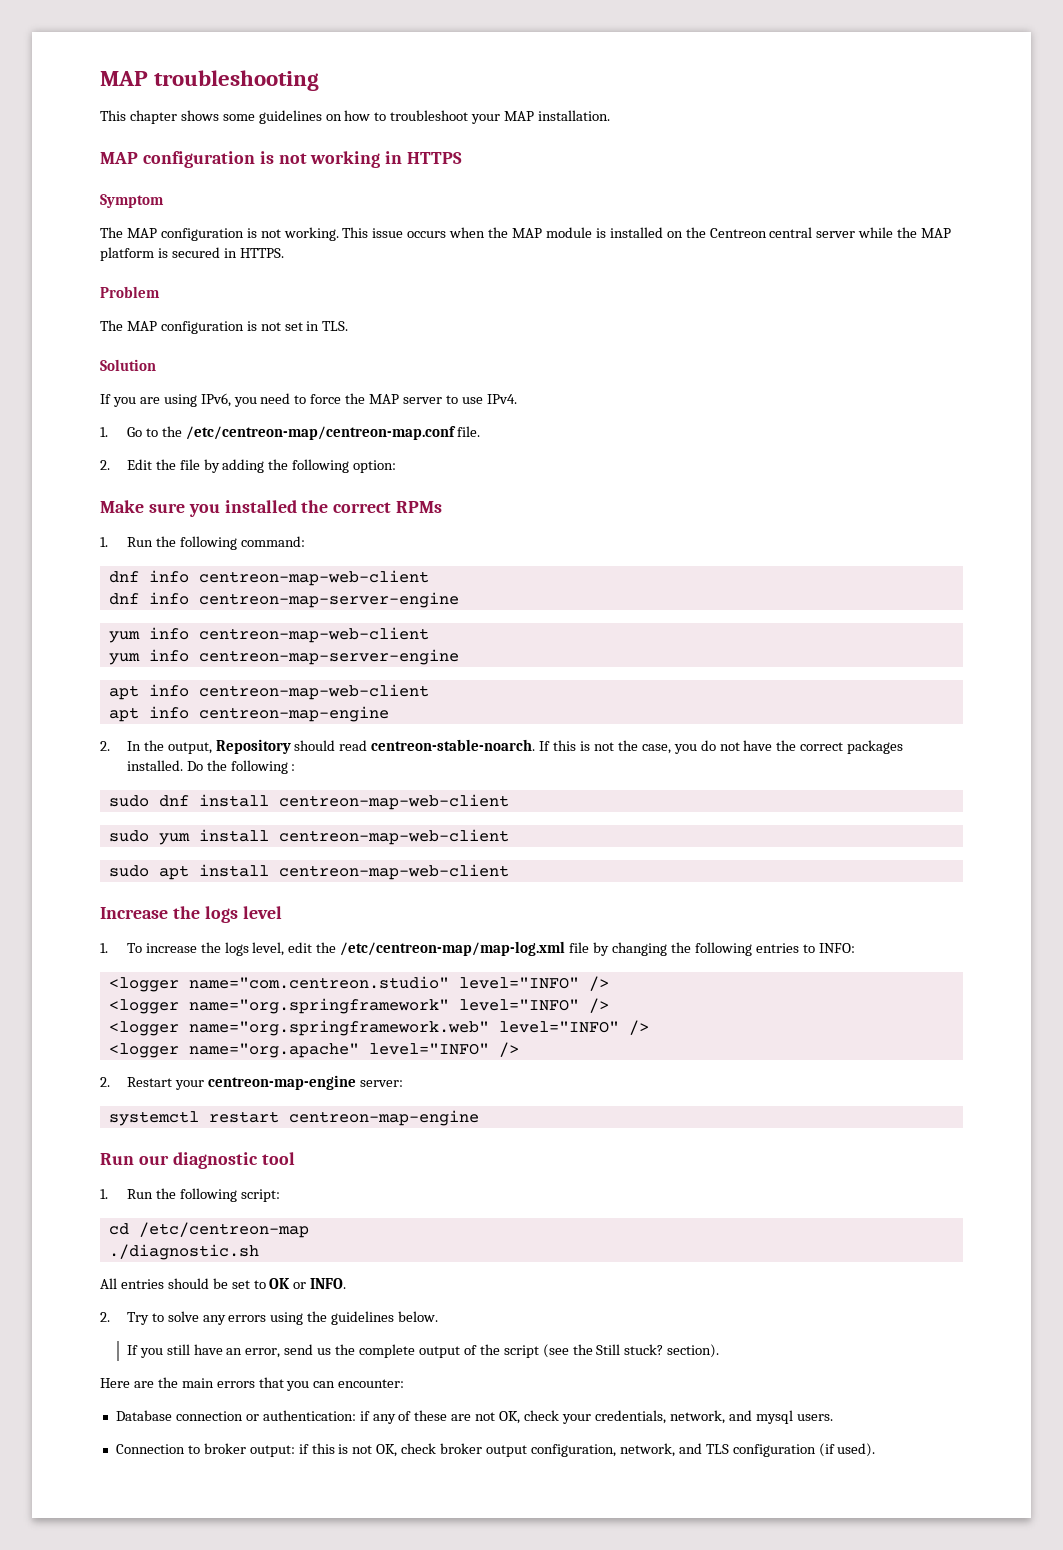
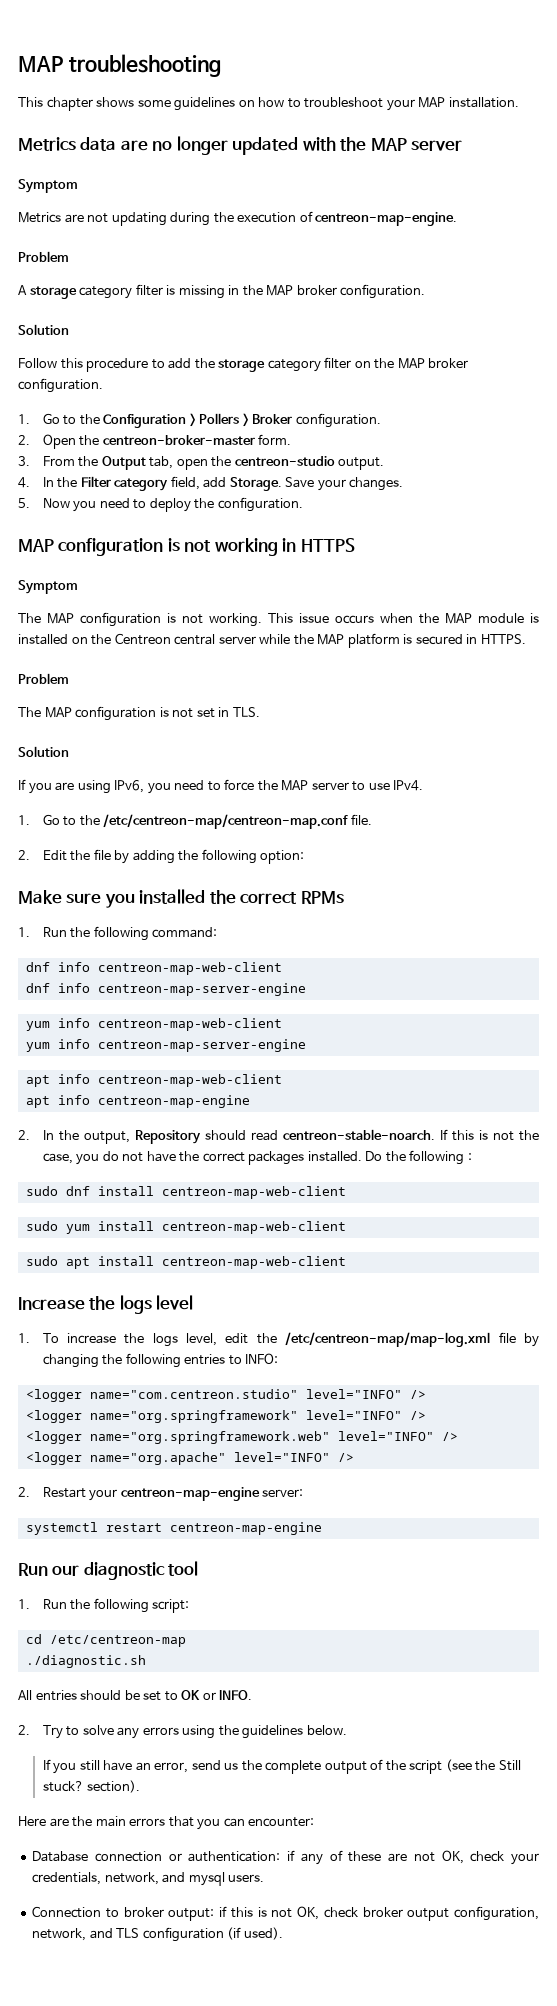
(611, 115) none -> [18,136,463,155] [18,179,78,193] [18,211,458,226] [18,251,69,262] [18,284,426,299] [18,324,69,335] [18,357,469,372] [18,378,103,393] [18,413,381,428] [18,434,292,449] [18,456,385,470] [18,476,404,491] [18,497,303,512] // Metrics data are no longer updated with the MAP server // Symptom // Metrics are not updating during the execution of centreon-map-engine. // Problem // A storage category filter is missing in the MAP broker configuration. // Solution // Follow this procedure to add the storage category filter on the MAP broker configuration. // 1. Go to the Configuration > Pollers > Broker configuration. // 2. Open the centreon-broker-master form. // 3. From the Output tab, open the centreon-studio output. // 4. In the Filter category field, add Storage. Save your changes. // 5. Now you need to deploy the configuration.

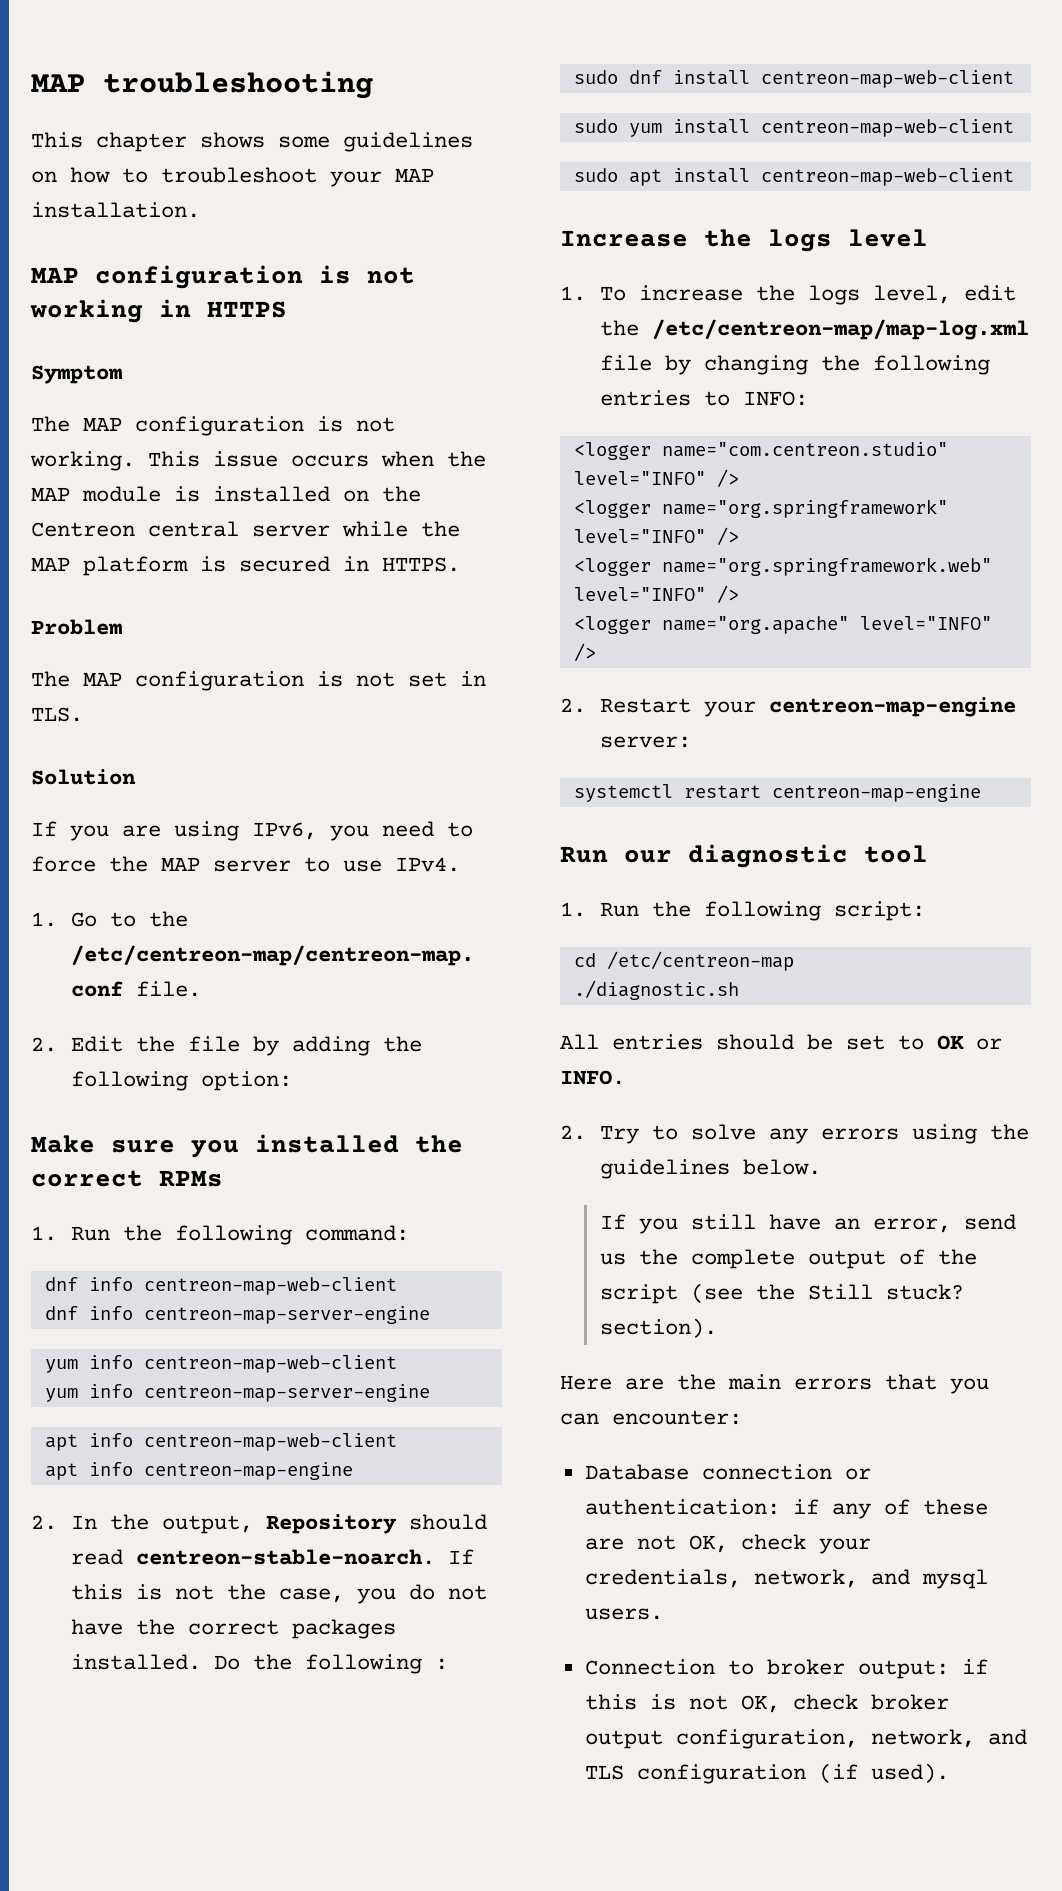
[18,136,463,155] [18,179,78,193] [18,211,458,226] [18,251,69,262] [18,284,426,299] [18,324,69,335] [18,357,469,372] [18,378,103,393] [18,413,381,428] [18,434,292,449] [18,456,385,470] [18,476,404,491] [18,497,303,512] // Metrics data are no longer updated with the MAP server // Symptom // Metrics are not updating during the execution of centreon-map-engine. // Problem // A storage category filter is missing in the MAP broker configuration. // Solution // Follow this procedure to add the storage category filter on the MAP broker configuration. // 1. Go to the Configuration > Pollers > Broker configuration. // 2. Open the centreon-broker-master form. // 3. From the Output tab, open the centreon-studio output. // 4. In the Filter category field, add Storage. Save your changes. // 5. Now you need to deploy the configuration. -> (200, 210) none

